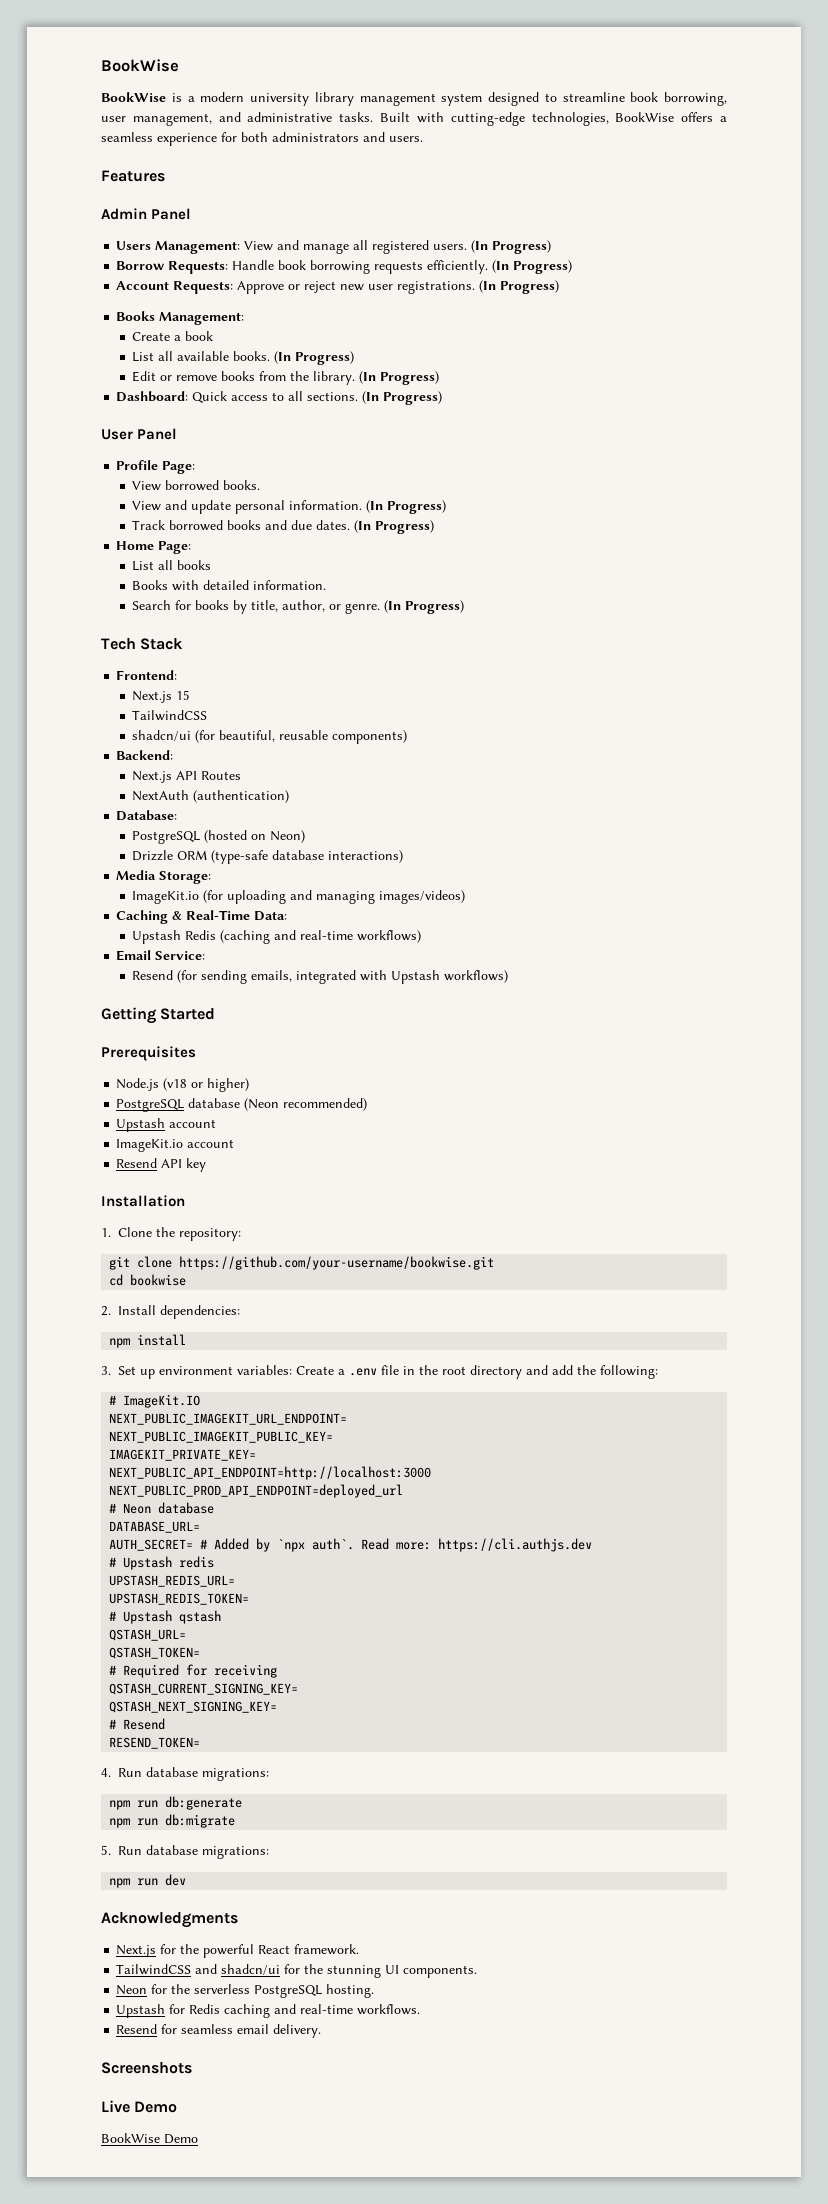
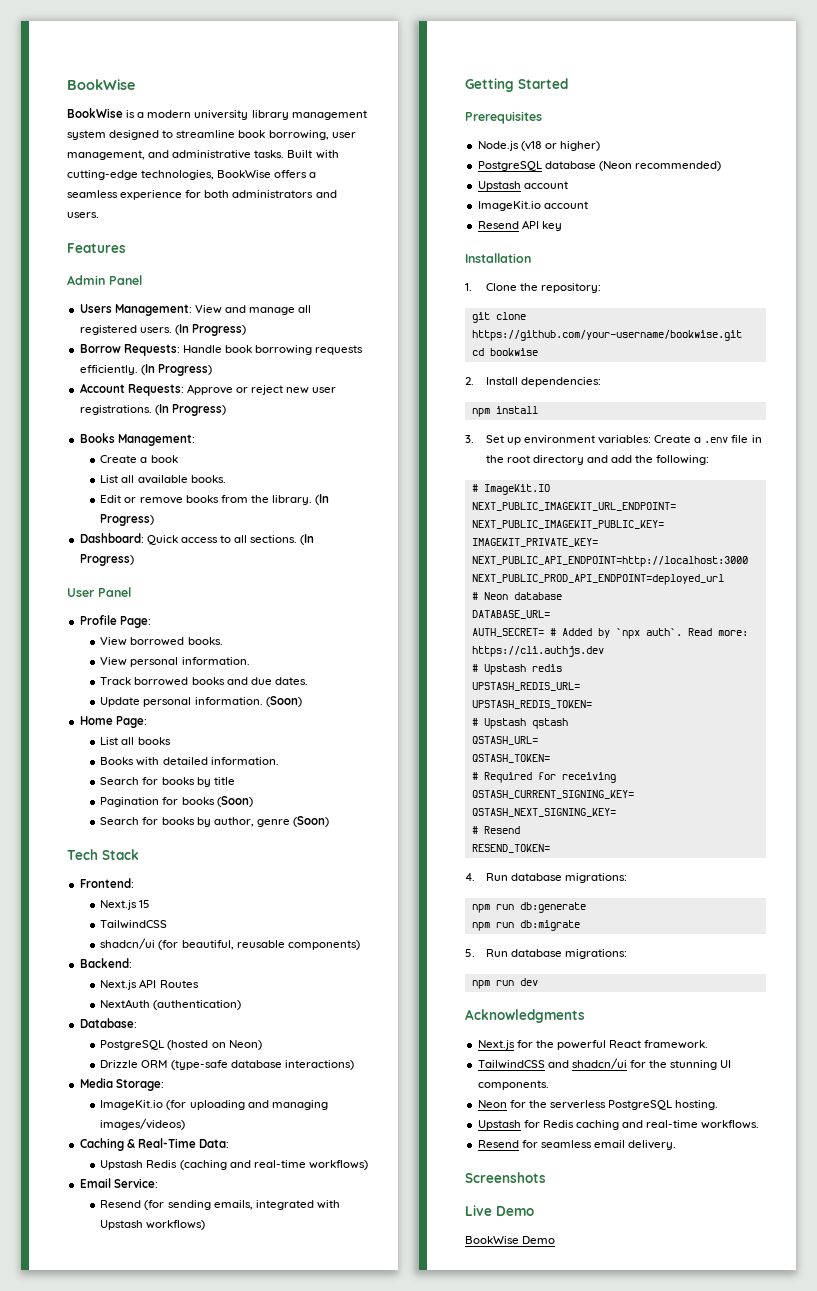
[274,351,355,365] (In Progress) -> (226, 479) none
[165,500,447,514] and update personal information. (In Progress) -> [130,657,250,667] personal information.
[354,520,435,534] (In Progress) -> [100,696,302,707] // Update personal information. (Soon)
[251,600,465,614] title, author, or genre. (In Progress) -> [213,777,235,785] [100,796,253,807] [100,816,329,827] title // Pagination for books (Soon) // Search for books by author, genre (Soon)

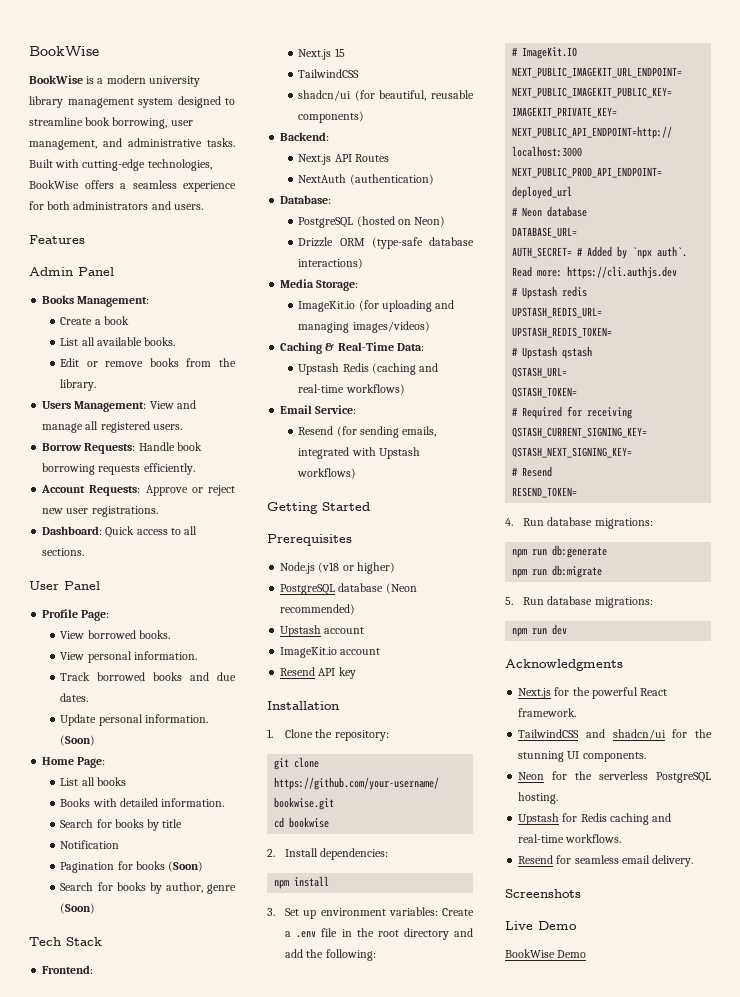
[79,304,312,316] [79,324,246,336] [79,344,364,356] [79,364,212,376] [79,383,337,396] [79,404,226,416] // Users Management: View and manage all registered users. (In Progress) // Borrow Requests: Handle book borrowing requests efficiently. (In Progress) // Account Requests: Approve or reject new user registrations. (In Progress) -> (114, 271) none
[315,494,330,505] [100,514,155,526] (In Progress) -> [42,400,196,412] [42,421,182,433] [42,442,202,454] [42,463,195,475] [41,485,235,496] [42,506,158,517] // Users Management: View and manage all registered users. // Borrow Requests: Handle book borrowing requests efficiently. // Account Requests: Approve or reject new user registrations.
[300,534,315,545] [79,554,134,566] (In Progress) -> (85, 552) none
(235, 781) none -> [60,840,120,849] // Notification

